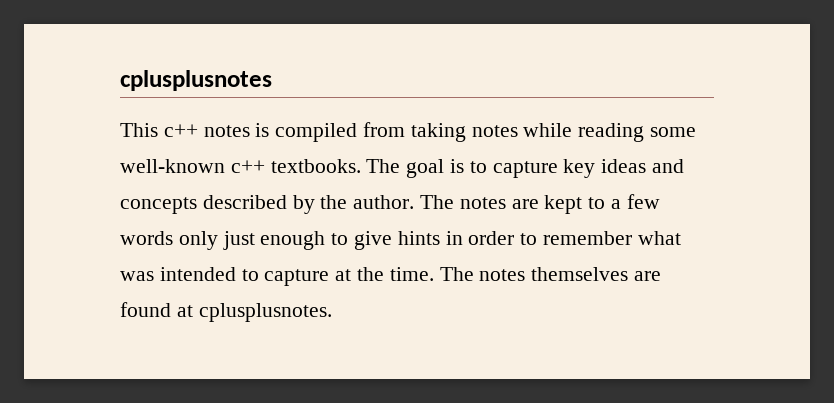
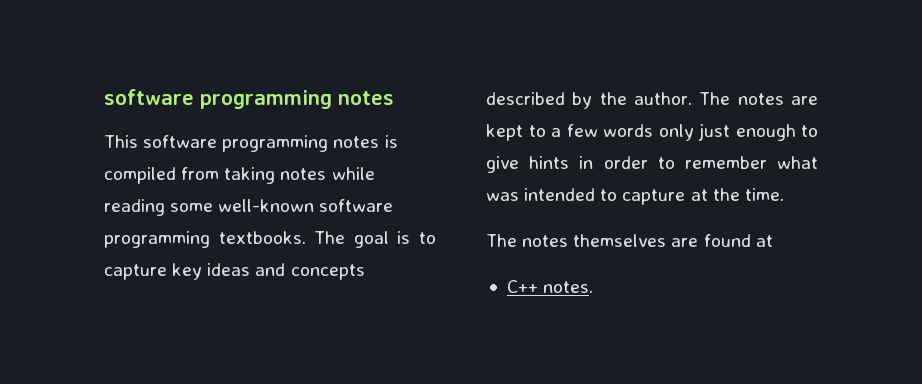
[120,70,272,91] cplusplusnotes -> [104,89,394,109] software programming notes
[163,124,198,137] c++ -> [143,135,329,152] software programming
[230,160,265,173] c++ -> [319,199,394,212] [104,231,210,248] software programming
(434, 274) none -> (784, 194) //
[198,303,332,322] cplusplusnotes. -> [506,280,594,293] // C++ notes.

